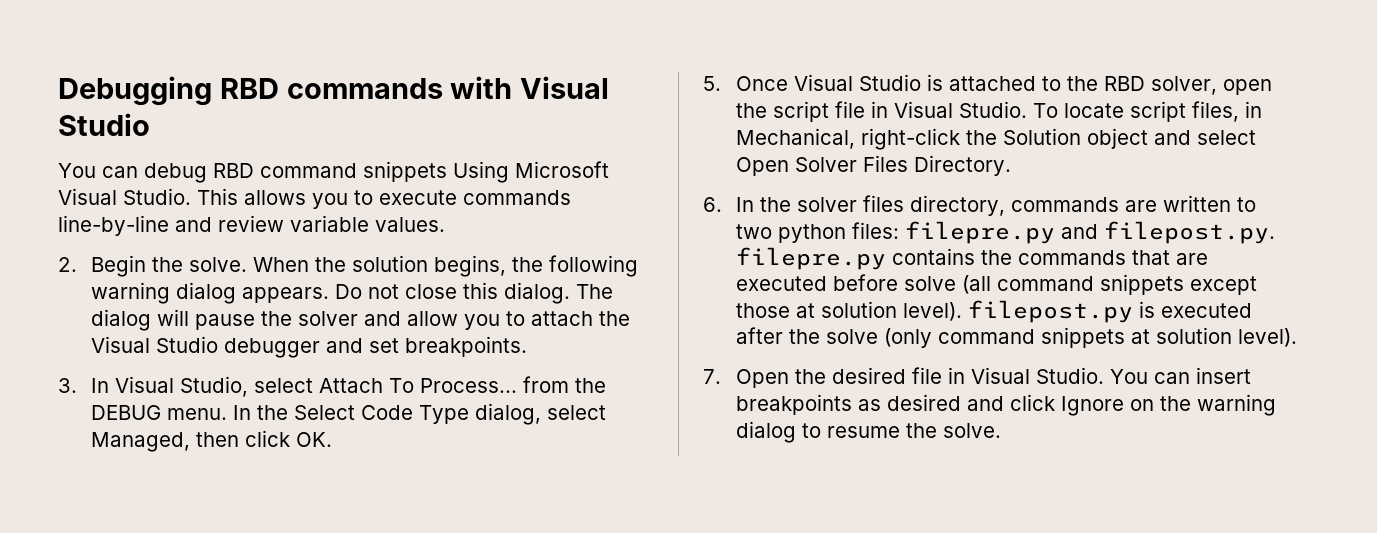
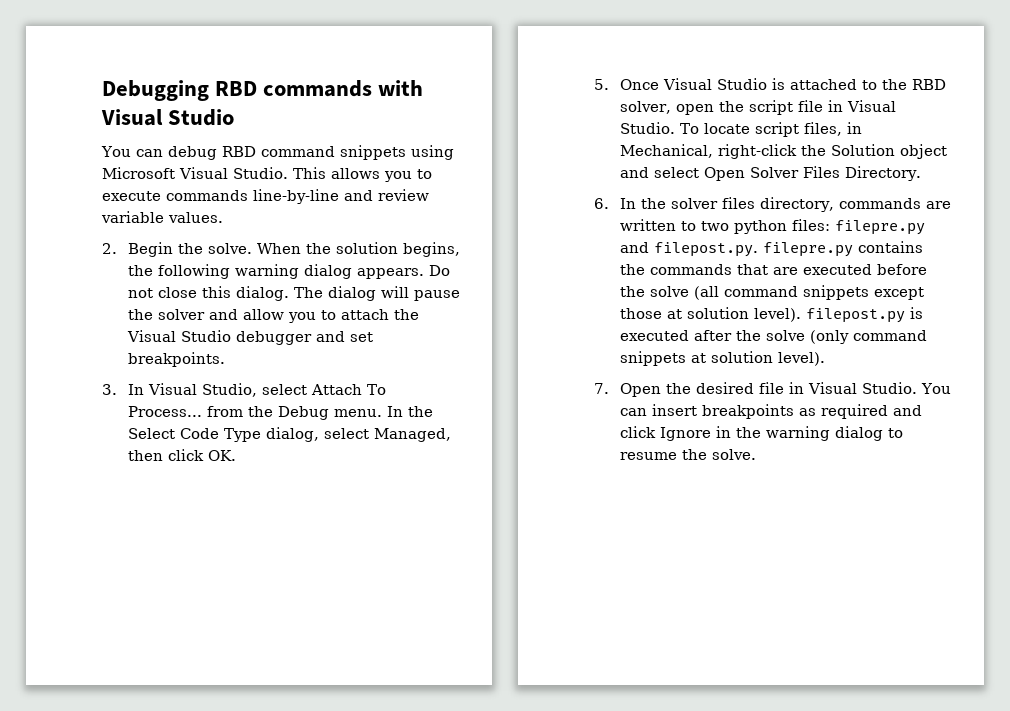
[453,161,509,183] Using -> [410,145,454,160] using
[91,405,162,420] DEBUG -> [278,406,330,420] Debug
(899, 282) none -> [620,286,646,297] the
[887,394,962,411] desired -> [821,404,889,419] required
[1130,399,1155,411] on -> [716,426,732,438] in

